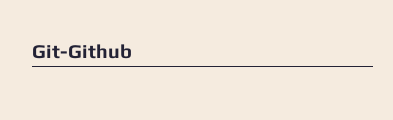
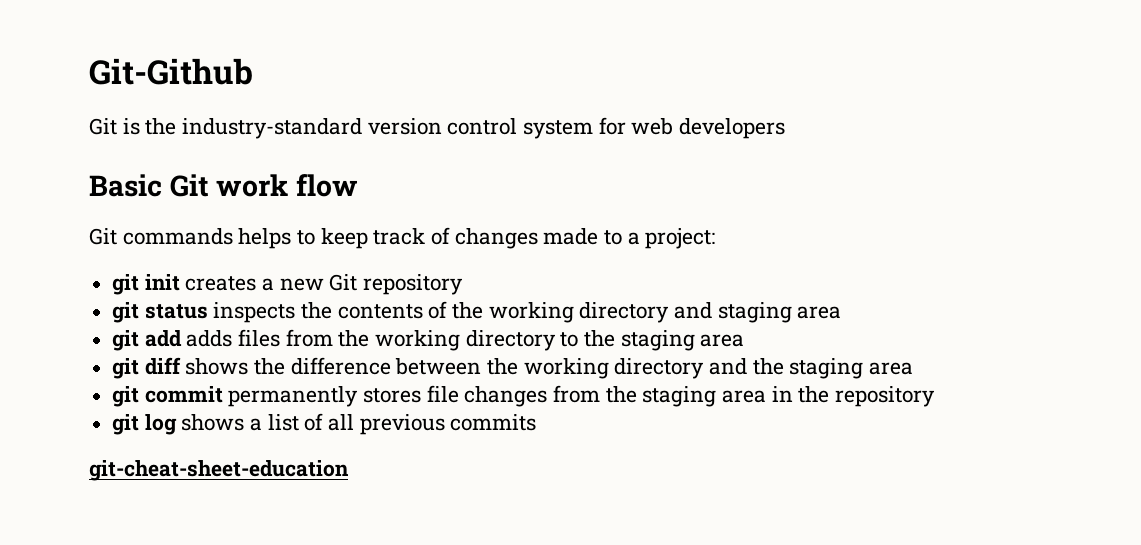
(132, 51) none -> [89,117,786,139] [89,174,359,197] [89,227,716,249] [112,274,464,295] [112,301,842,323] [112,329,745,351] [112,357,914,379] [112,385,936,407] [112,413,537,435] [89,460,349,481] // Git is the industry-standard version control system for web developers // Basic Git work flow // Git commands helps to keep track of changes made to a project: // git init creates a new Git repository // git status inspects the contents of the working directory and staging area // git add adds files from the working directory to the staging area // git diff shows the difference between the working directory and the staging area // git commit permanently stores file changes from the staging area in the repository // git log shows a list of all previous commits // git-cheat-sheet-education

